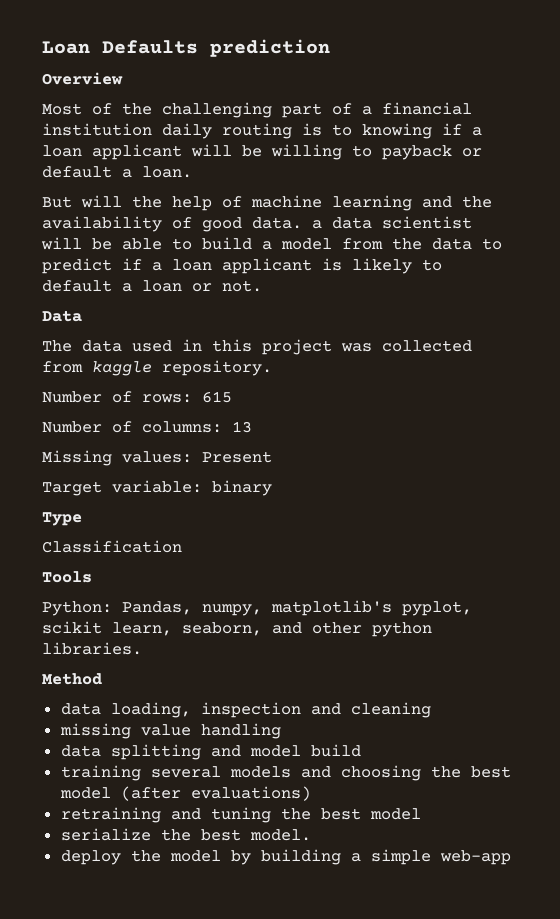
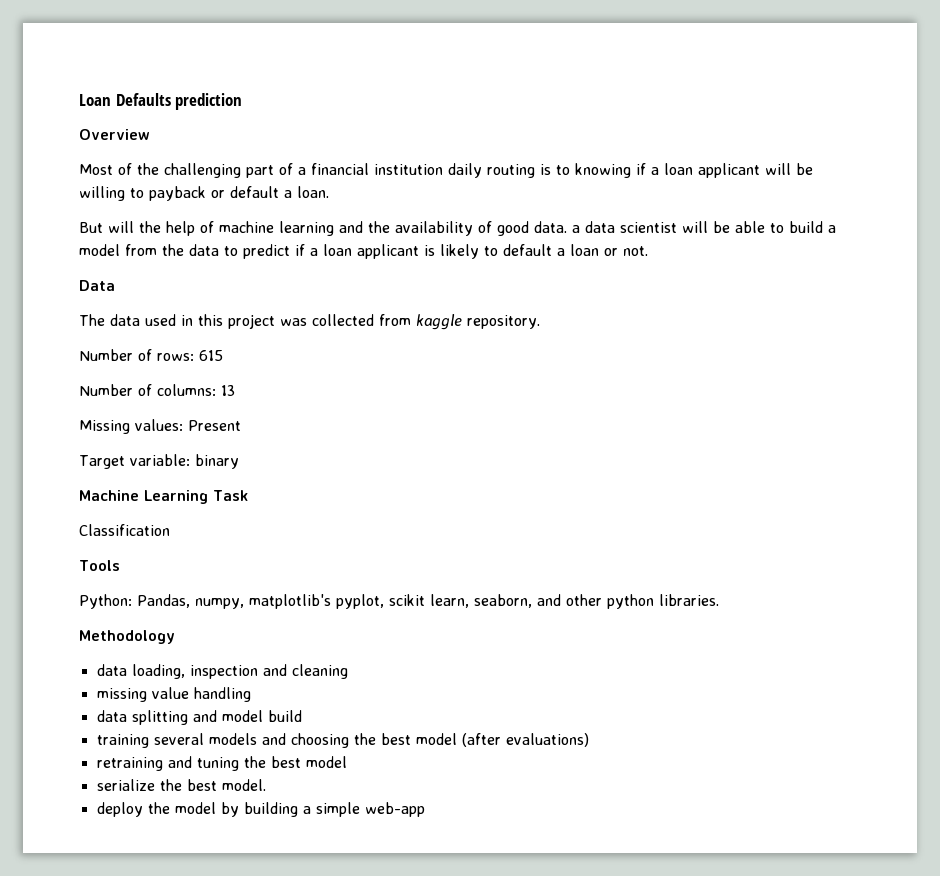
[42,512,82,526] Type -> [79,490,248,504] Machine Learning Task
[42,673,102,685] Method -> [79,630,175,644] Methodology

